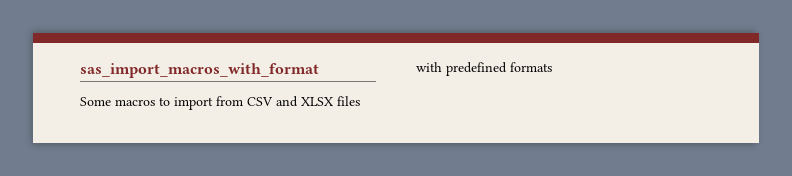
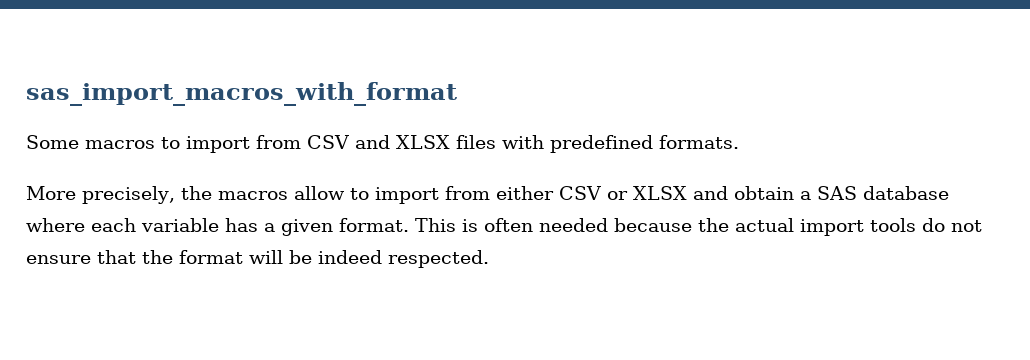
[510,62,552,72] formats -> [659,135,739,149] [26,186,949,204] [26,218,982,236] [26,250,489,268] formats. // More precisely, the macros allow to import from either CSV or XLSX and obtain a SAS database where each variable has a given format. This is often needed because the actual import tools do not ensure that the format will be indeed respected.

